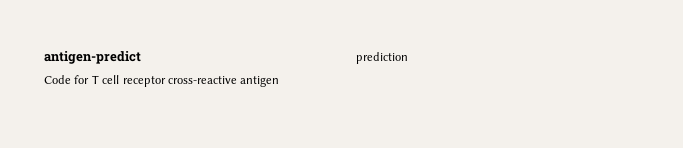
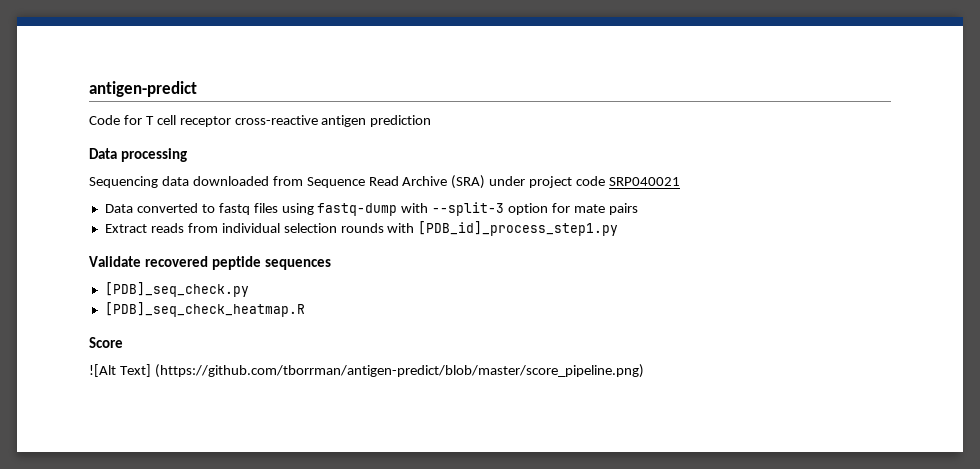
(408, 58) none -> [89,148,188,162] [89,175,681,189] [104,202,638,216] [104,221,619,236] [89,256,332,270] [104,282,249,297] [104,302,305,317] [89,337,123,348] [89,364,644,378] // Data processing // Sequencing data downloaded from Sequence Read Archive (SRA) under project code SRP040021 // Data converted to fastq files using fastq-dump with --split-3 option for mate pairs // Extract reads from individual selection rounds with [PDB_id]_process_step1.py // Validate recovered peptide sequences // [PDB]_seq_check.py // [PDB]_seq_check_heatmap.R // Score // ![Alt Text] (https://github.com/tborrman/antigen-predict/blob/master/score_pipeline.png)

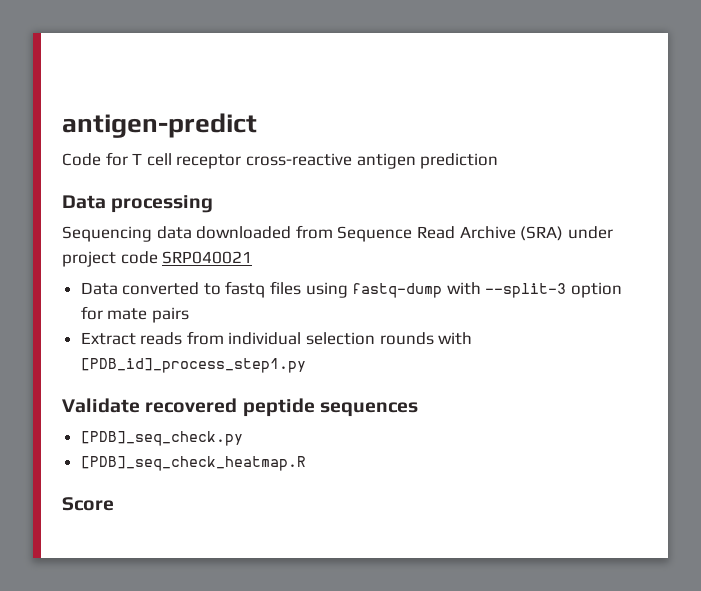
[89,364,644,378] // ![Alt Text] (https://github.com/tborrman/antigen-predict/blob/master/score_pipeline.png) -> (114, 504) none

